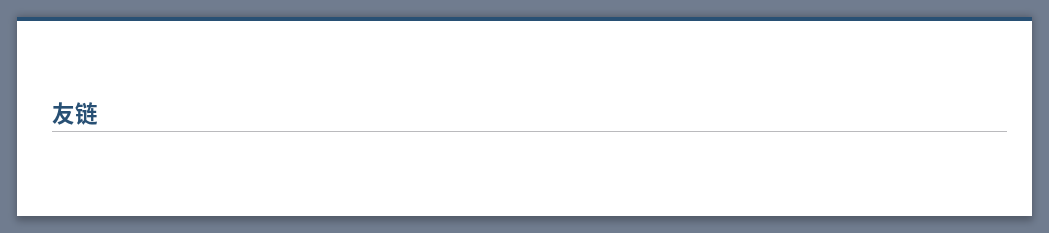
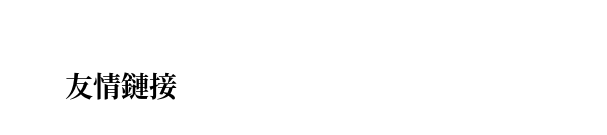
[75,102,98,125] 链 -> [93,72,177,101] 情鏈接

